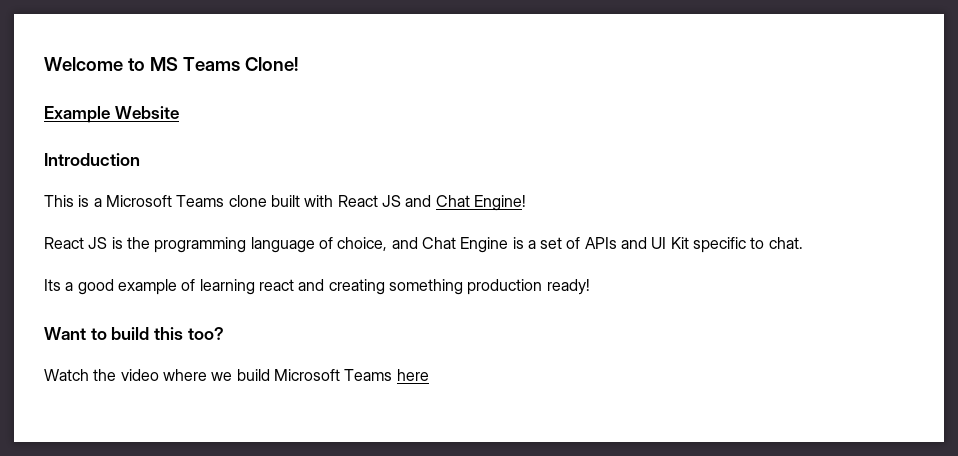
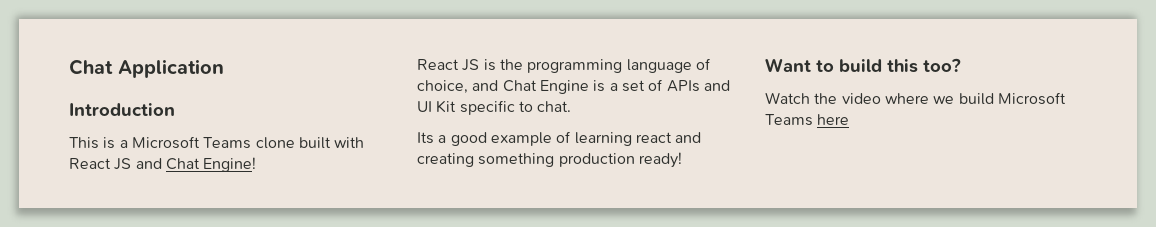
[44,57,298,71] [44,106,179,123] Welcome to MS Teams Clone! // Example Website -> [69,59,224,78] Chat Application

